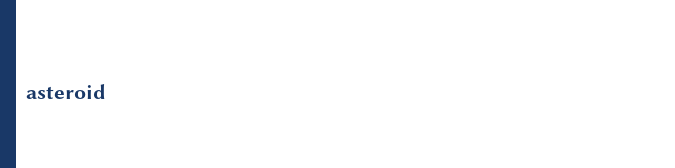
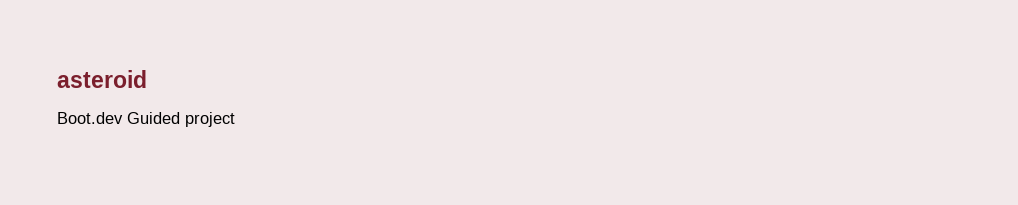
(106, 91) none -> [57,112,235,127] // Boot.dev Guided project

